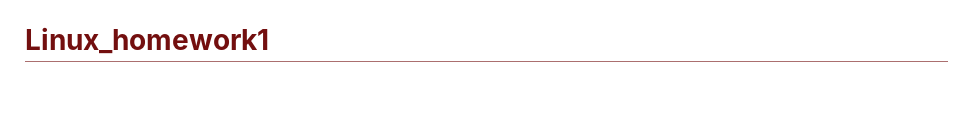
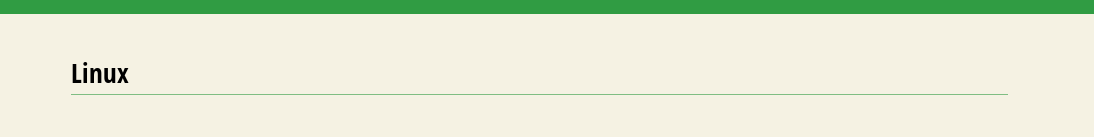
[25,27,269,54] Linux_homework1 -> [71,62,129,83] Linux

